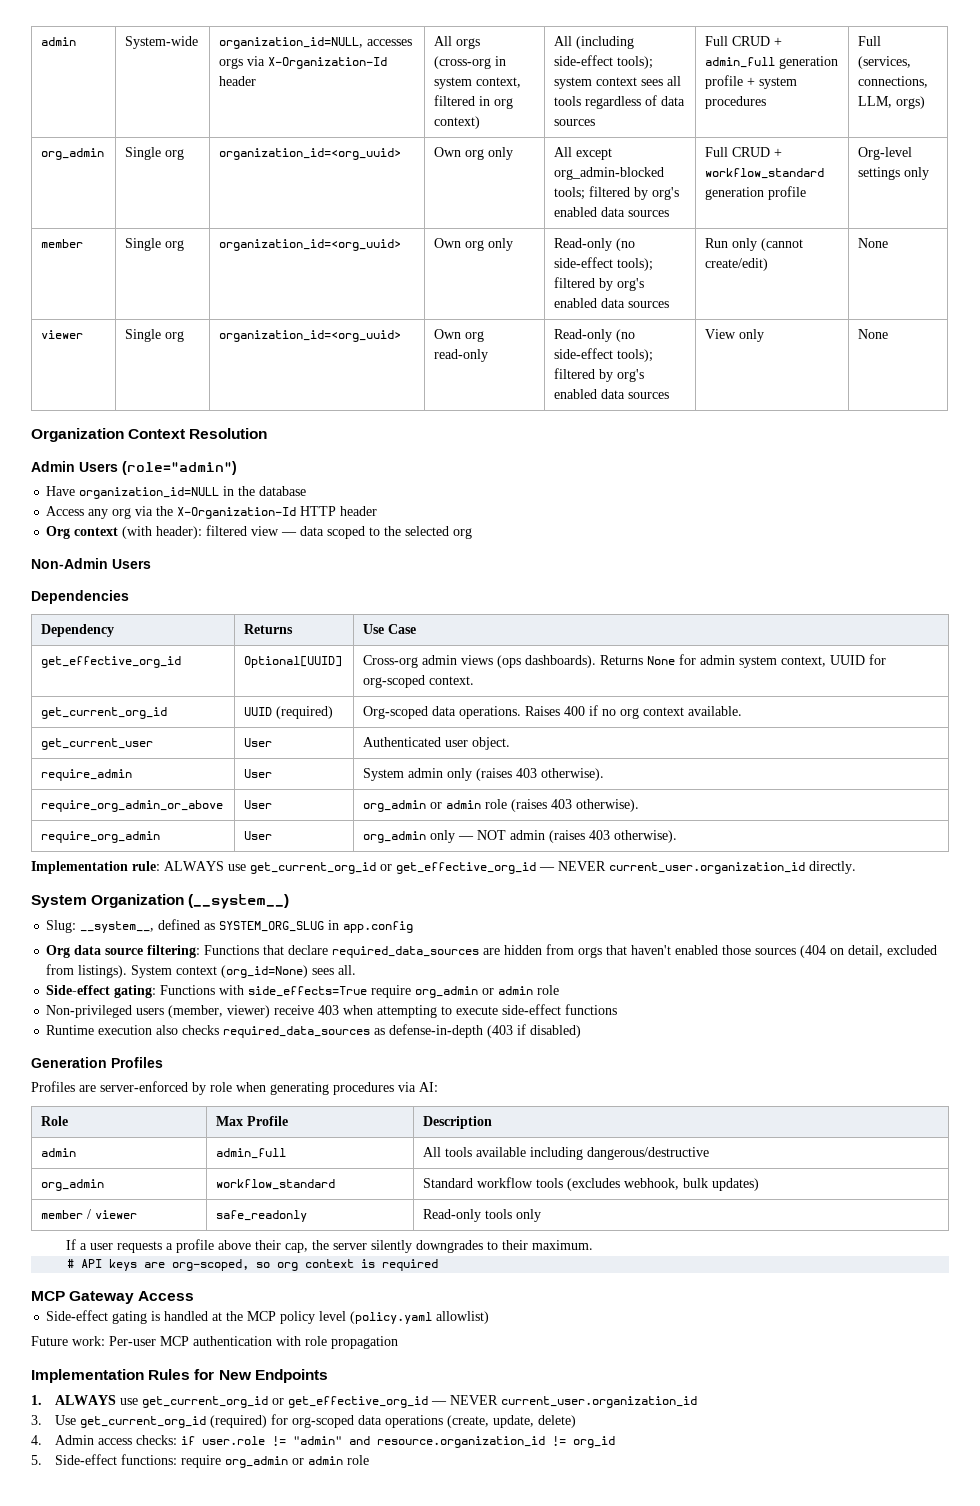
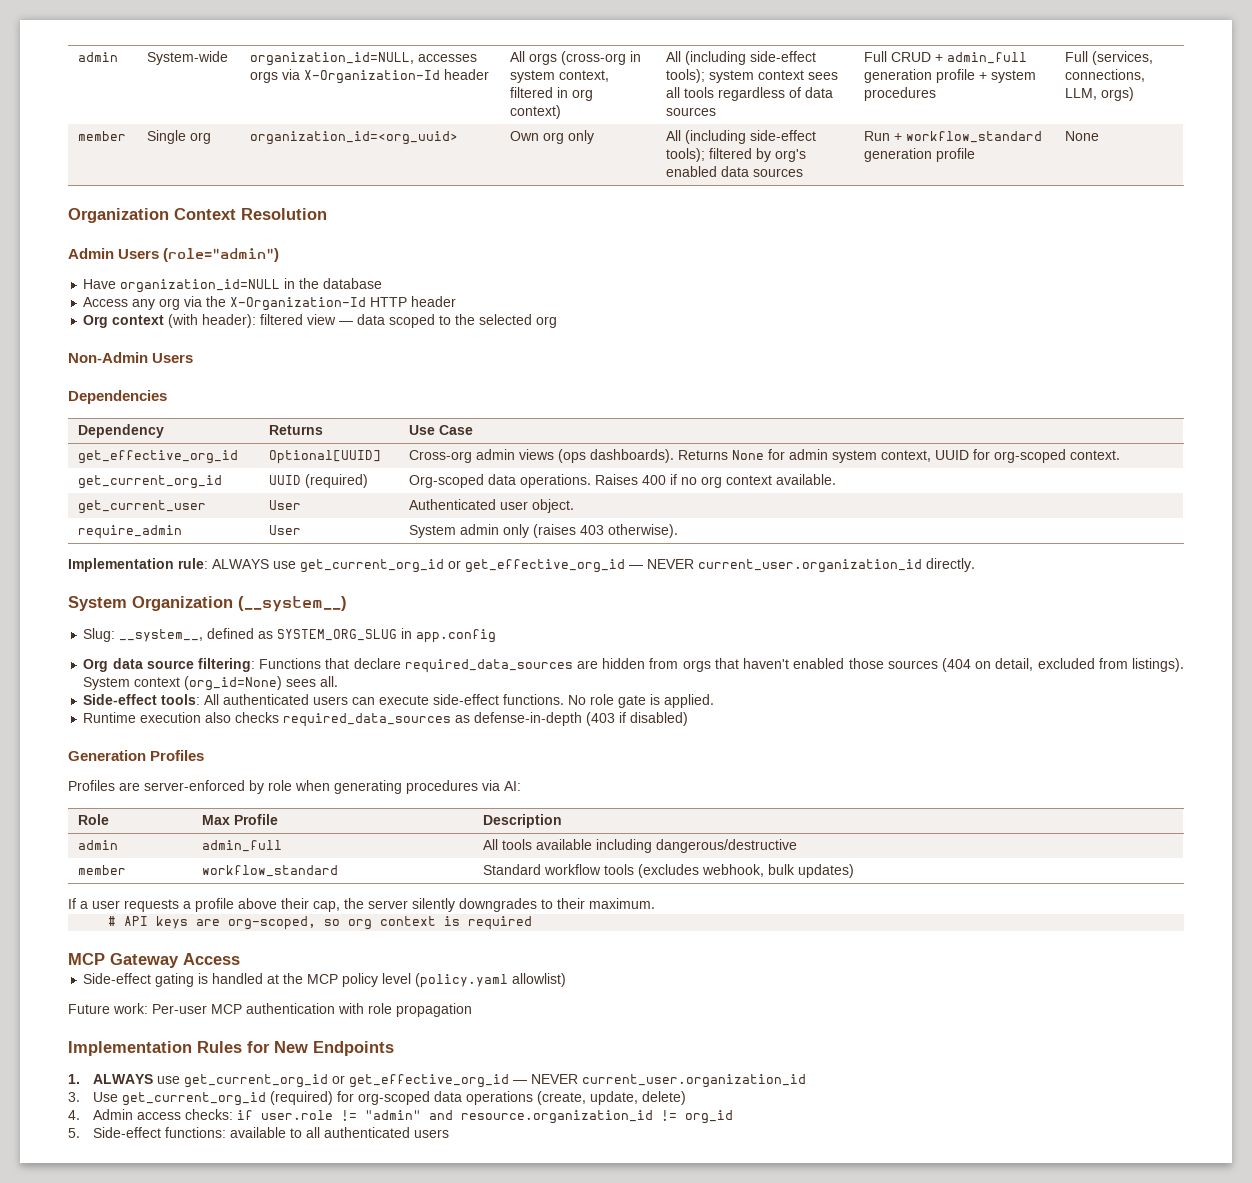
[41,148,105,160] org_admin -> [78,131,127,141] member
[576,148,613,160] [554,167,665,180] [554,186,680,200] [554,207,670,217] [705,147,783,157] [705,168,825,179] [705,186,807,200] [858,147,913,160] [858,167,930,180] [41,239,84,248] [125,238,185,251] [219,239,402,251] [434,238,514,251] [554,238,636,251] except org_admin-blocked tools; filtered by org's enabled data sources | Full CRUD + workflow_standard generation profile | Org-level settings only // member | Single org | organization_id=<org_uuid> | Own org only | Read-only (no -> [685,130,747,144] (including
[732,238,804,251] [705,258,769,271] [858,238,889,248] [41,330,84,339] [125,329,185,342] [219,330,402,342] [434,329,485,342] [434,349,489,362] [554,329,636,342] [554,348,654,362] [554,368,645,382] [554,389,670,399] [705,329,765,342] only (cannot create/edit) | None // viewer | Single org | organization_id=<org_uuid> | Own org read-only | Read-only (no side-effect tools); filtered by org's enabled data sources | View only -> [894,131,1043,143] [864,148,976,162] + workflow_standard generation profile
[41,800,224,812] [244,800,273,809] [363,799,640,812] [41,831,161,843] [244,831,273,840] [363,830,678,843] // require_org_admin_or_above | User | org_admin or admin role (raises 403 otherwise). // require_org_admin | User | org_admin only — NOT admin (raises 403 otherwise). -> (679, 531) none
[114,985,560,998] [46,1004,618,1018] gating: Functions with side_effects=True require org_admin or admin role // Non-privileged users (member, viewer) receive 403 when attempting to execute side-effect functions -> [161,694,715,708] tools: All authenticated users can execute side-effect functions. No role gate is applied.
[41,1179,105,1191] org_admin -> [78,865,127,875] member
[41,1209,138,1219] [216,1210,308,1222] [423,1209,542,1222] // member / viewer | safe_readonly | Read-only tools only -> (855, 871) none
[181,1455,370,1468] require org_admin or admin role -> [229,1127,449,1138] available to all authenticated users

